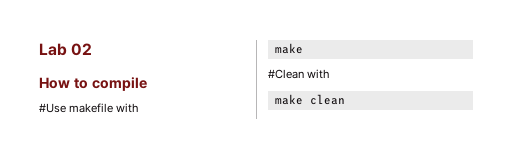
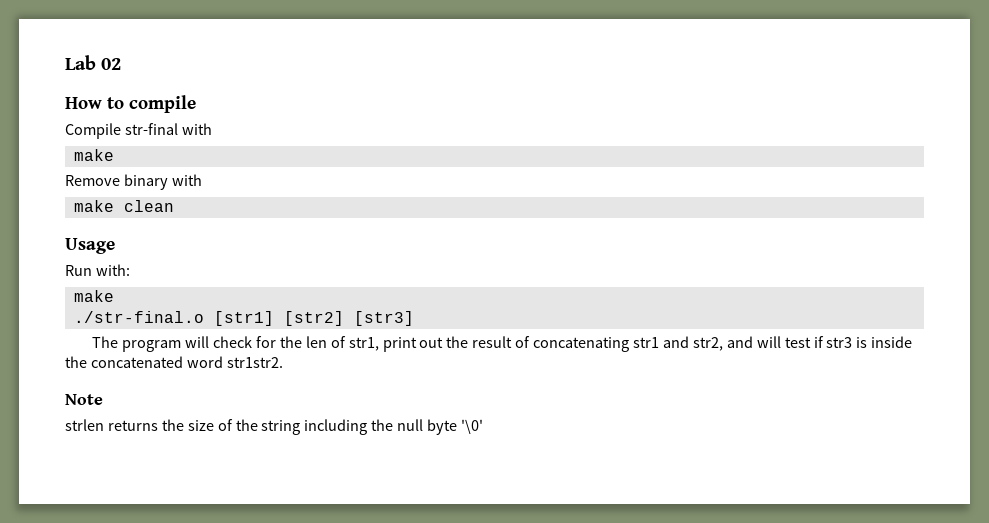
[39,103,114,113] #Use makefile -> [65,123,178,139] Compile str-final
[268,69,304,79] #Clean -> [65,174,168,190] Remove binary
(345, 99) none -> [65,238,115,254] [65,264,130,276] [73,290,114,302] [73,311,414,326] [92,336,913,352] [65,356,283,368] [65,394,103,405] [65,419,484,435] // Usage // Run with: // make // ./str-final.o [str1] [str2] [str3] // The program will check for the len of str1, print out the result of concatenating str1 and str2, and will test if str3 is inside the concatenated word str1str2. // Note // strlen returns the size of the string including the null byte '\0'

